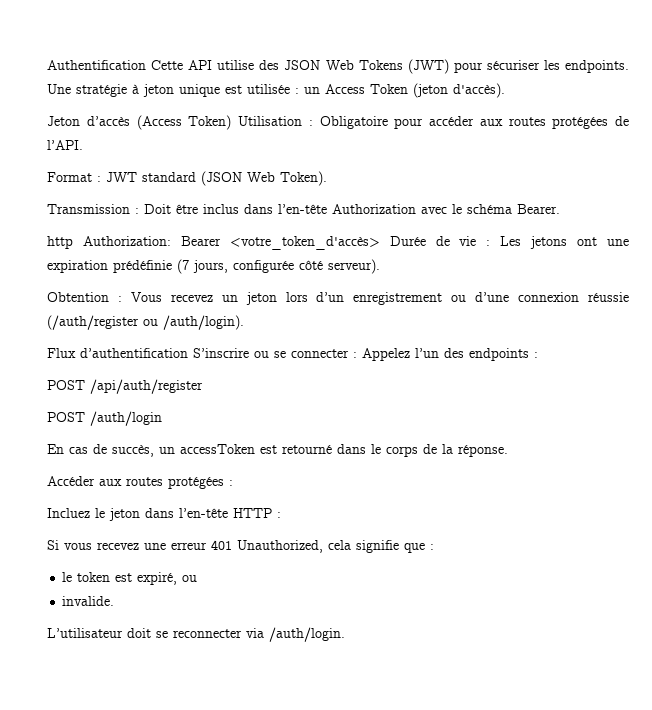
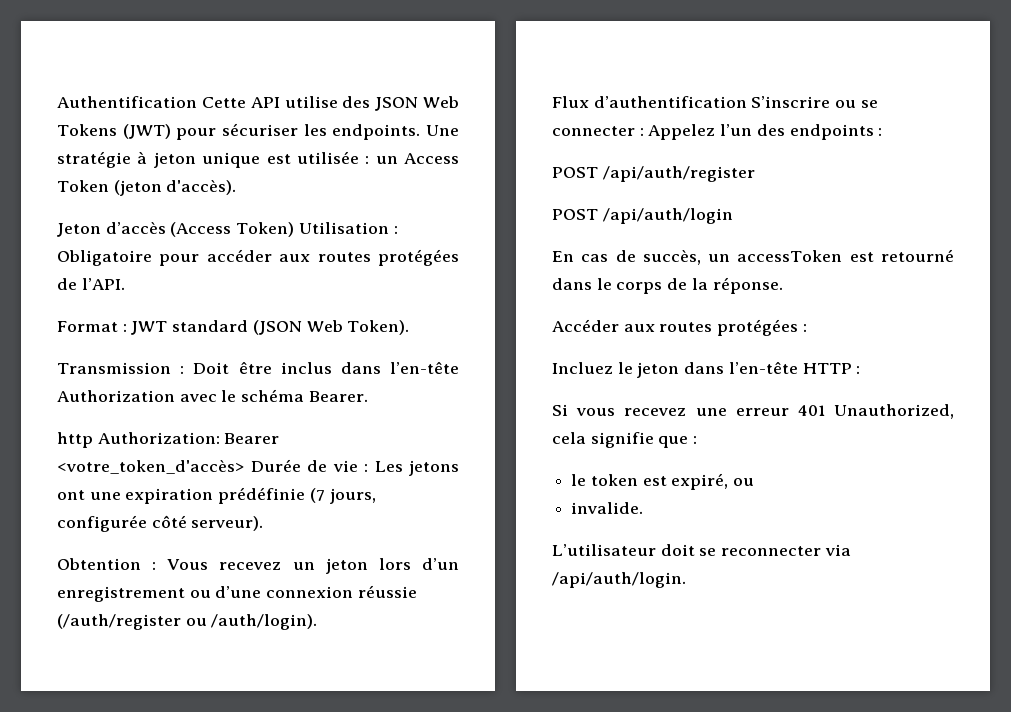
[90,411,162,426] /auth/login -> [602,208,733,224] /api/auth/login
[269,627,345,642] /auth/login. -> [552,572,686,588] /api/auth/login.

